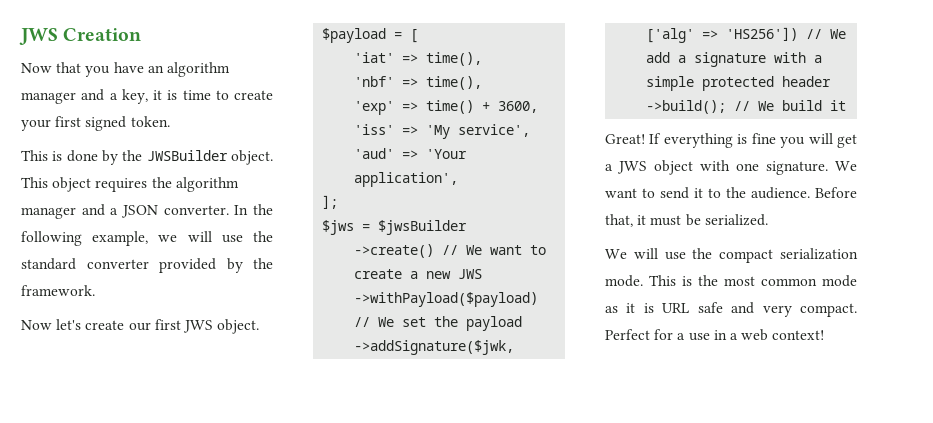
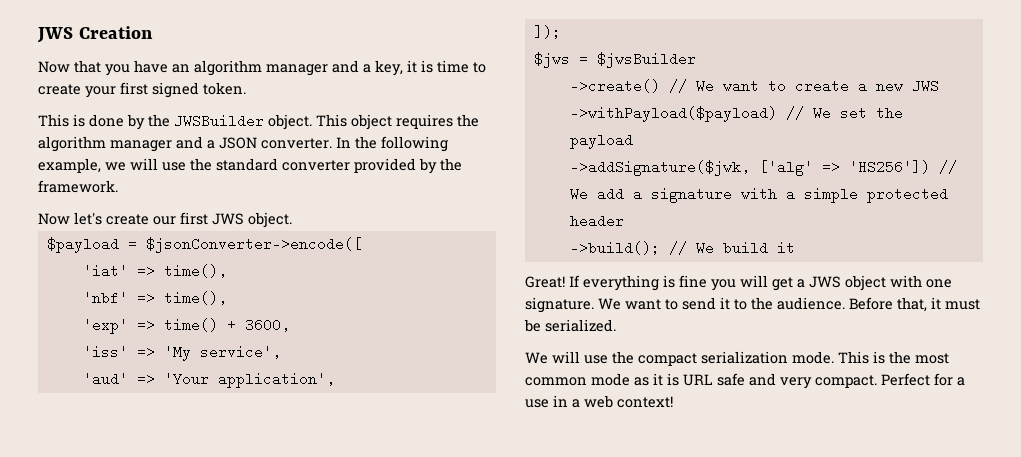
[410,29,419,43] [ -> [145,237,362,253] $jsonConverter->encode([
[322,195,339,209] ]; -> [533,25,561,39] ]);

